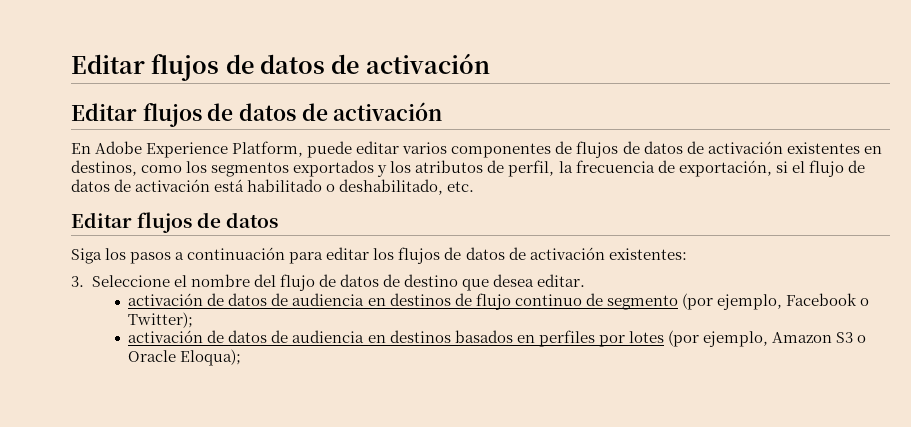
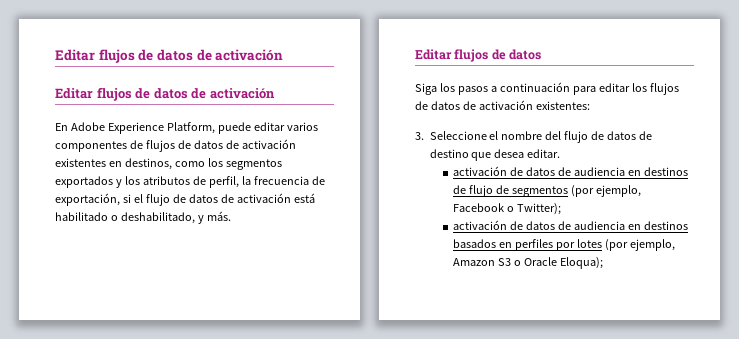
[447,181,475,192] etc. -> [197,211,231,224] y más.
[514,293,678,310] continuo de segmento -> [495,185,568,197] de segmentos

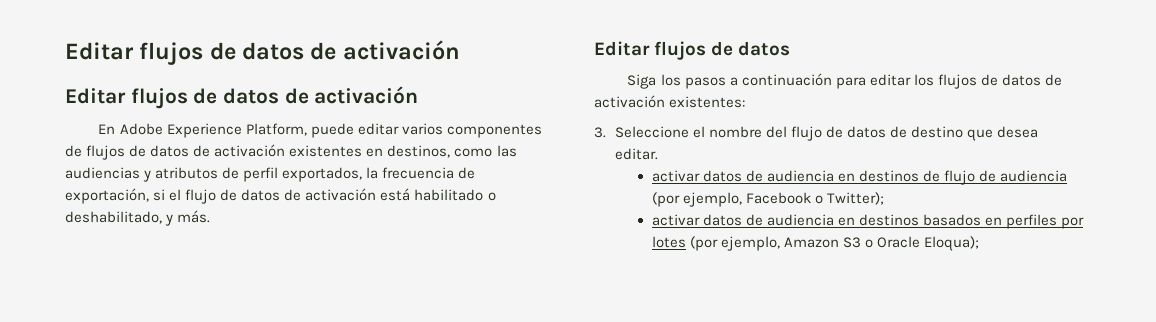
[207,158,282,170] [55,176,239,188] los segmentos exportados y los atributos de perfil, -> [496,145,517,157] [65,167,363,182] las audiencias y atributos de perfil exportados,
[452,166,523,176] activación de -> [651,170,700,182] activar
[511,186,568,197] segmentos -> [1000,170,1068,182] audiencia
[452,220,523,230] activación de -> [651,214,700,226] activar

